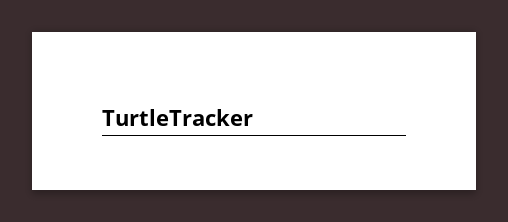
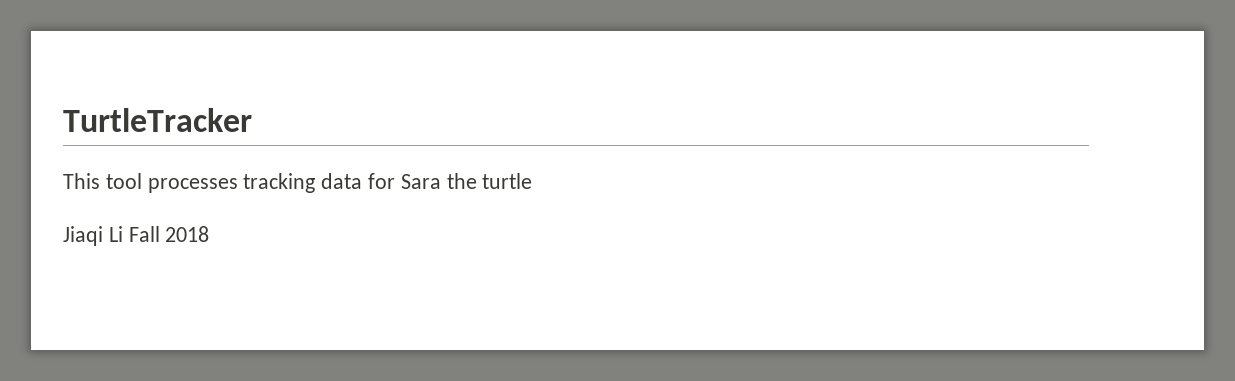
(253, 117) none -> [63,173,533,193] [63,226,210,246] // This tool processes tracking data for Sara the turtle // Jiaqi Li Fall 2018

